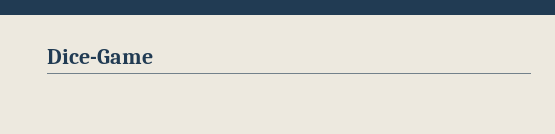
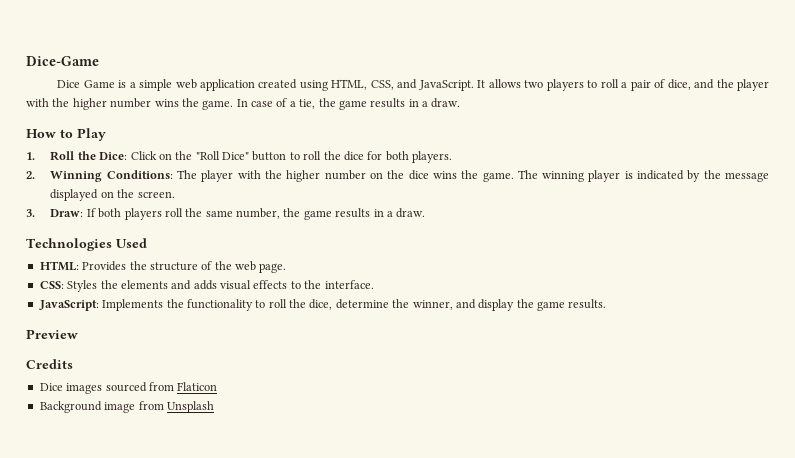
(153, 56) none -> [57,79,769,91] [26,98,461,110] [26,128,106,141] [26,151,453,163] [26,170,770,182] [50,189,175,201] [26,208,426,220] [26,238,147,251] [39,261,287,273] [39,280,374,292] [38,299,607,311] [26,329,78,339] [26,359,73,369] [39,382,218,394] [39,401,214,413] // Dice Game is a simple web application created using HTML, CSS, and JavaScript. It allows two players to roll a pair of dice, and the player with the higher number wins the game. In case of a tie, the game results in a draw. // How to Play // 1. Roll the Dice: Click on the "Roll Dice" button to roll the dice for both players. // 2. Winning Conditions: The player with the higher number on the dice wins the game. The winning player is indicated by the message displayed on the screen. // 3. Draw: If both players roll the same number, the game results in a draw. // Technologies Used // HTML: Provides the structure of the web page. // CSS: Styles the elements and adds visual effects to the interface. // JavaScript: Implements the functionality to roll the dice, determine the winner, and display the game results. // Preview // Credits // Dice images sourced from Flaticon // Background image from Unsplash

